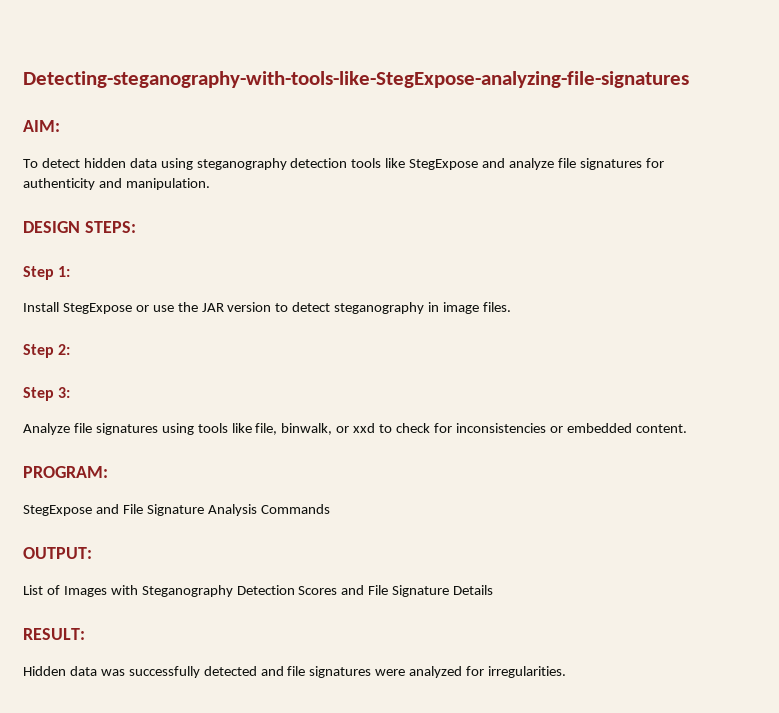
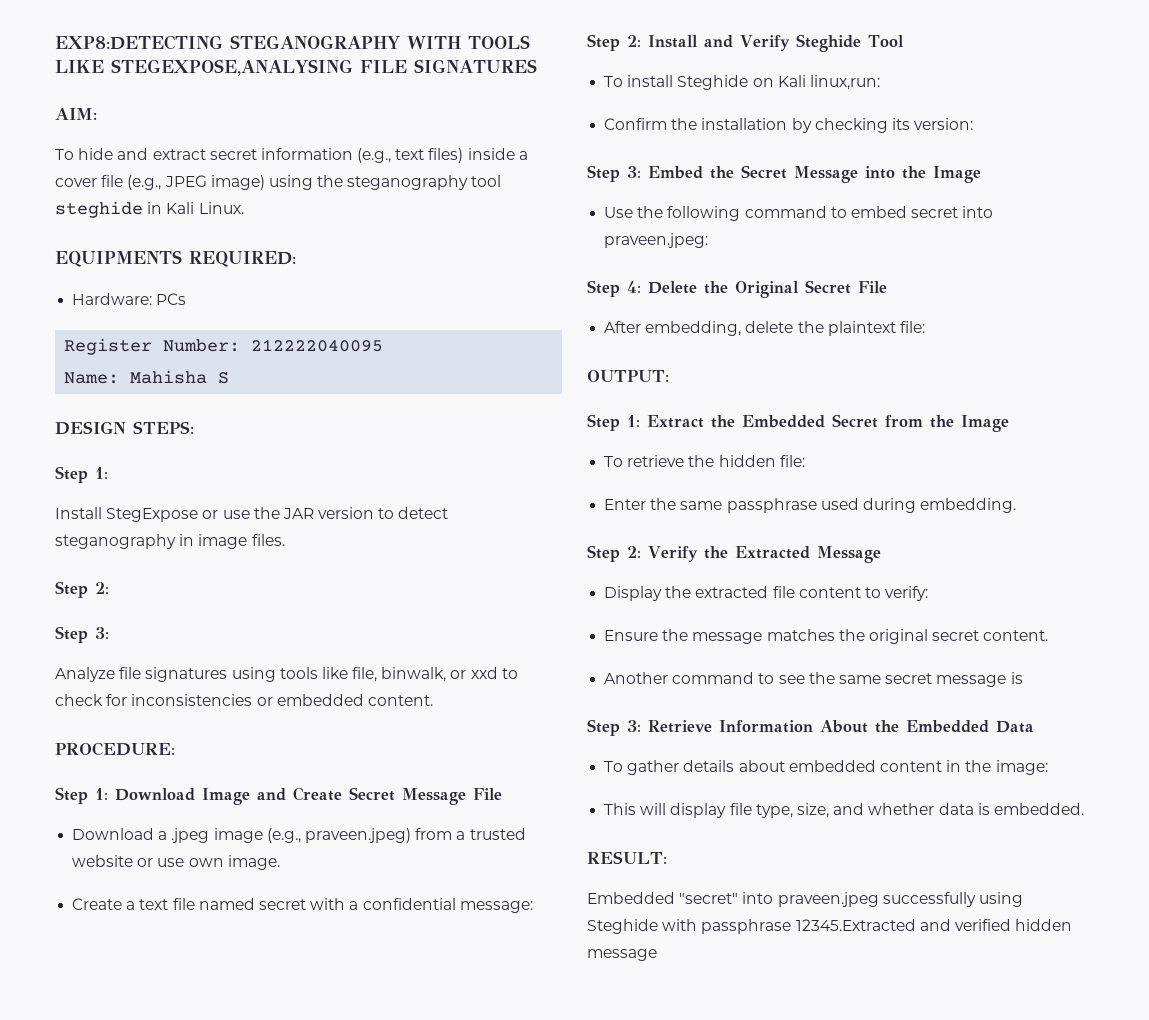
[23,71,689,88] [23,120,60,132] [23,158,664,170] [23,178,210,190] Detecting-steganography-with-tools-like-StegExpose-analyzing-file-signatures // AIM: // To detect hidden data using steganography detection tools like StegExpose and analyze file signatures for authenticity and manipulation. -> [55,35,530,50] [55,59,537,76] [55,108,97,120] [55,148,528,163] [55,175,502,190] [55,201,244,218] [55,250,296,267] [72,293,187,305] [64,338,384,355] [64,370,230,384] EXP8:DETECTING STEGANOGRAPHY WITH TOOLS LIKE STEGEXPOSE,ANALYSING FILE SIGNATURES // AIM: // To hide and extract secret information (e.g., text files) inside a cover file (e.g., JPEG image) using the steganography tool steghide in Kali Linux. // EQUIPMENTS REQUIRED: // Hardware: PCs // Register Number: 212222040095 // Name: Mahisha S
[23,466,108,478] [23,504,330,516] [23,547,92,559] [23,585,494,597] [23,628,85,640] [23,666,567,678] PROGRAM: // StegExpose and File Signature Analysis Commands // OUTPUT: // List of Images with Steganography Detection Scores and File Signature Details // RESULT: // Hidden data was successfully detected and file signatures were analyzed for irregularities. -> [55,742,175,756] [55,787,502,805] [72,828,526,843] [72,855,280,870] [72,898,533,913] [587,34,904,52] [604,75,880,90] [604,118,974,133] [587,165,981,183] [604,206,994,221] [604,233,709,248] [587,280,887,298] [604,321,925,336] [587,370,669,382] [587,414,1009,432] [604,455,805,467] [604,498,1017,513] [587,545,881,563] [604,586,929,601] [604,629,1049,644] [604,672,1023,687] [587,719,1034,736] [604,760,1048,775] [604,803,1084,818] [587,851,667,864] [587,892,1023,907] [587,919,1073,934] [587,949,657,961] PROCEDURE: // Step 1: Download Image and Create Secret Message File // Download a .jpeg image (e.g., praveen.jpeg) from a trusted website or use own image. // Create a text file named secret with a confidential message: // Step 2: Install and Verify Steghide Tool // To install Steghide on Kali linux,run: // Confirm the installation by checking its version: // Step 3: Embed the Secret Message into the Image // Use the following command to embed secret into praveen.jpeg: // Step 4: Delete the Original Secret File // After embedding, delete the plaintext file: // OUTPUT: // Step 1: Extract the Embedded Secret from the Image // To retrieve the hidden file: // Enter the same passphrase used during embedding. // Step 2: Verify the Extracted Message // Display the extracted file content to verify: // Ensure the message matches the original secret content. // Another command to see the same secret message is // Step 3: Retrieve Information About the Embedded Data // To gather details about embedded content in the image: // This will display file type, size, and whether data is embedded. // RESULT: // Embedded "secret" into praveen.jpeg successfully using Steghide with passphrase 12345.Extracted and verified hidden message

